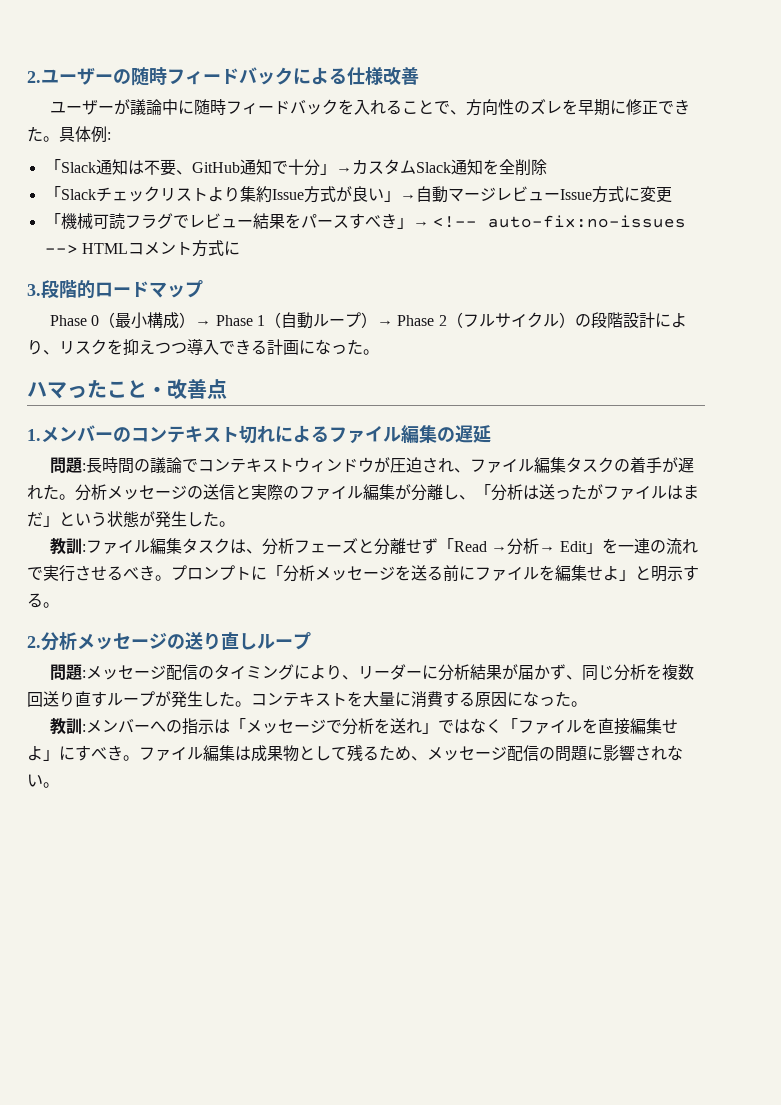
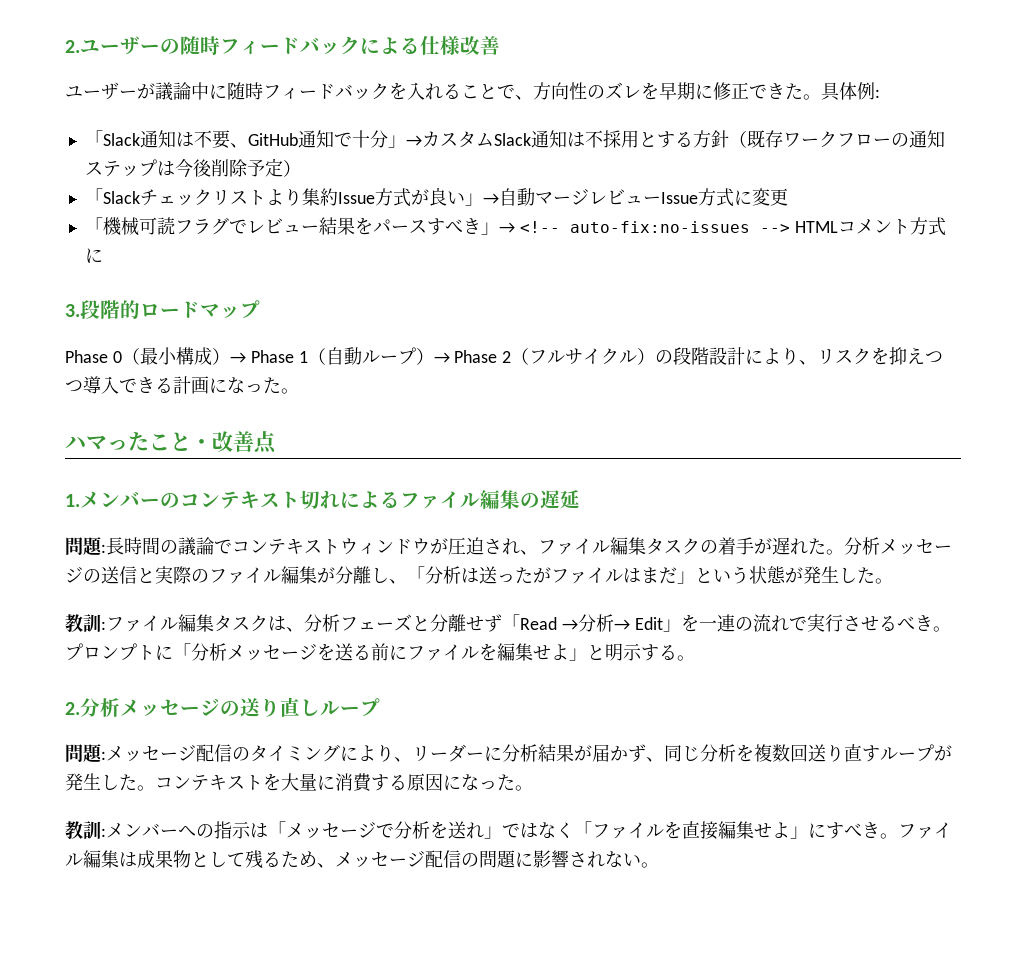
[482,159,515,175] を全 -> [566,130,945,148] [84,159,212,178] は不採用とする方針（既存ワークフローの通知ステップは今後
(547, 167) none -> [246,158,301,177] 予定）

